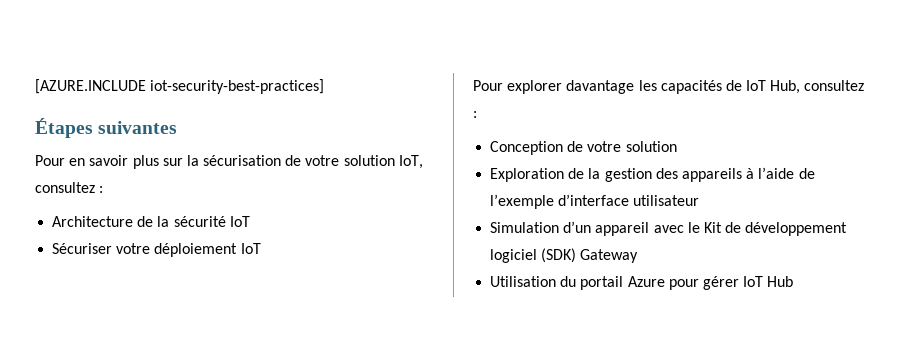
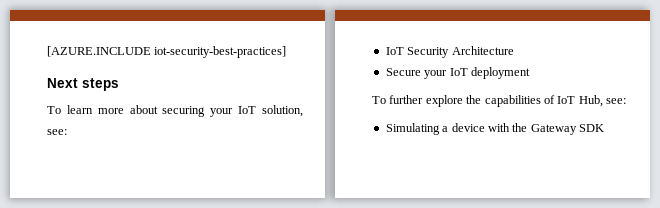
[35,118,178,138] [35,155,423,169] [35,182,104,193] [52,216,250,227] [52,243,261,257] [473,80,865,94] [473,111,477,118] [490,141,677,155] [490,167,815,182] [490,194,700,209] [490,221,848,236] [490,248,639,263] [490,276,794,290] Étapes suivantes // Pour en savoir plus sur la sécurisation de votre solution IoT, consultez : // Architecture de la sécurité IoT // Sécuriser votre déploiement IoT // Pour explorer davantage les capacités de IoT Hub, consultez : // Conception de votre solution // Exploration de la gestion des appareils à l’aide de l’exemple d’interface utilisateur // Simulation d’un appareil avec le Kit de développement logiciel (SDK) Gateway // Utilisation du portail Azure pour gérer IoT Hub -> [47,78,119,91] [47,105,303,117] [47,129,67,135] [385,46,514,58] [385,67,530,79] [372,95,626,107] [385,123,604,135] Next steps // To learn more about securing your IoT solution, see: // IoT Security Architecture // Secure your IoT deployment // To further explore the capabilities of IoT Hub, see: // Simulating a device with the Gateway SDK

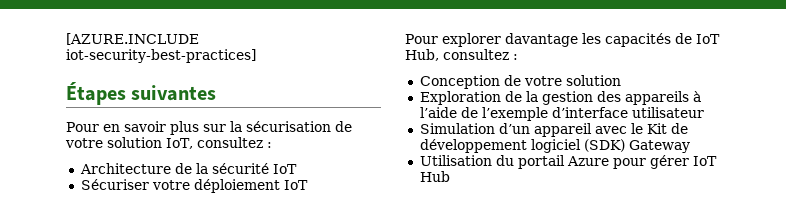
[47,78,119,91] [47,105,303,117] [47,129,67,135] [385,46,514,58] [385,67,530,79] [372,95,626,107] [385,123,604,135] Next steps // To learn more about securing your IoT solution, see: // IoT Security Architecture // Secure your IoT deployment // To further explore the capabilities of IoT Hub, see: // Simulating a device with the Gateway SDK -> [66,82,217,105] [66,121,352,135] [65,137,272,149] [79,163,297,174] [80,179,308,193] [405,33,720,47] [405,49,518,61] [419,75,621,89] [419,91,701,105] [419,107,704,121] [419,123,688,137] [419,139,690,153] [419,155,717,169] [419,171,450,182] Étapes suivantes // Pour en savoir plus sur la sécurisation de votre solution IoT, consultez : // Architecture de la sécurité IoT // Sécuriser votre déploiement IoT // Pour explorer davantage les capacités de IoT Hub, consultez : // Conception de votre solution // Exploration de la gestion des appareils à l’aide de l’exemple d’interface utilisateur // Simulation d’un appareil avec le Kit de développement logiciel (SDK) Gateway // Utilisation du portail Azure pour gérer IoT Hub

